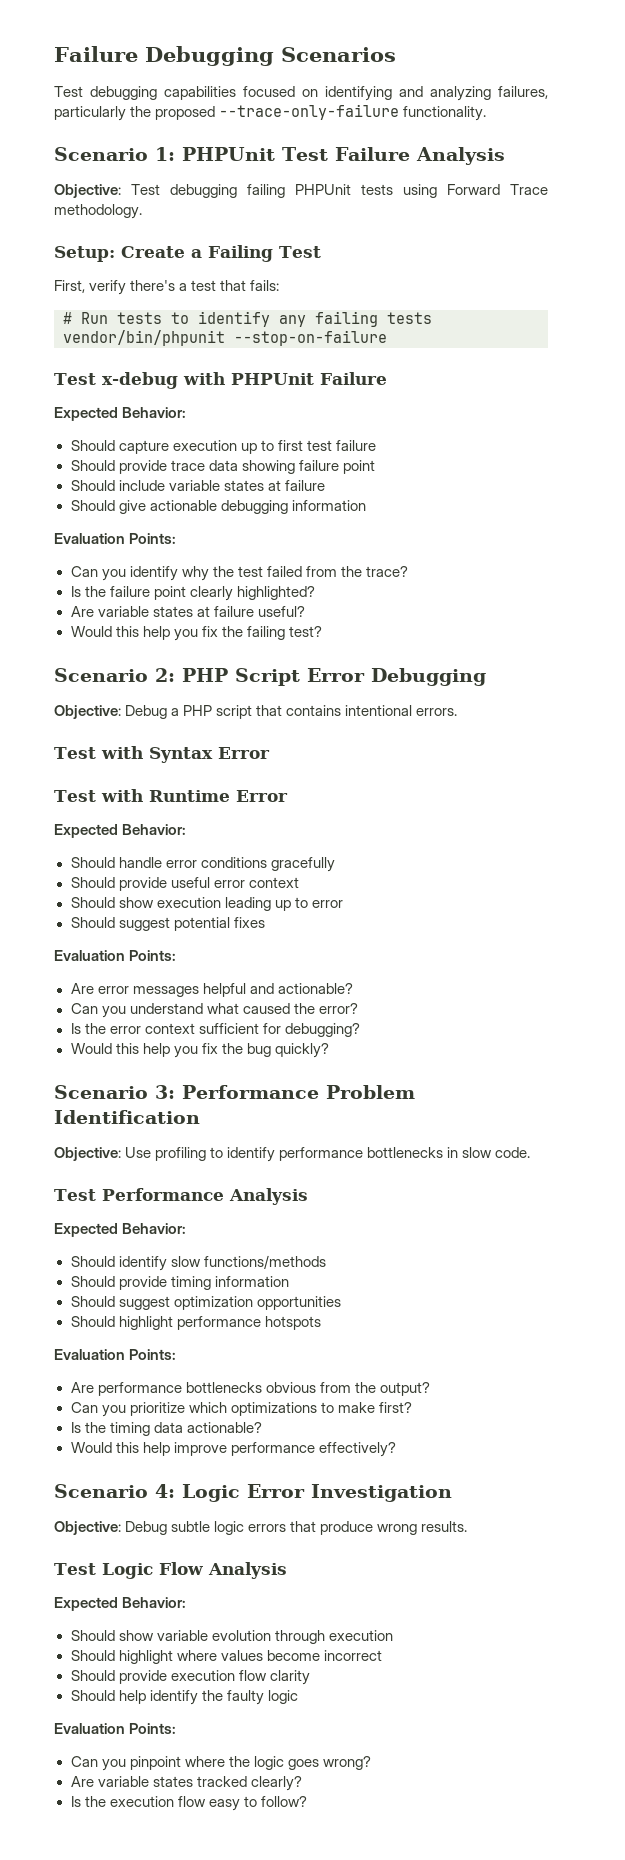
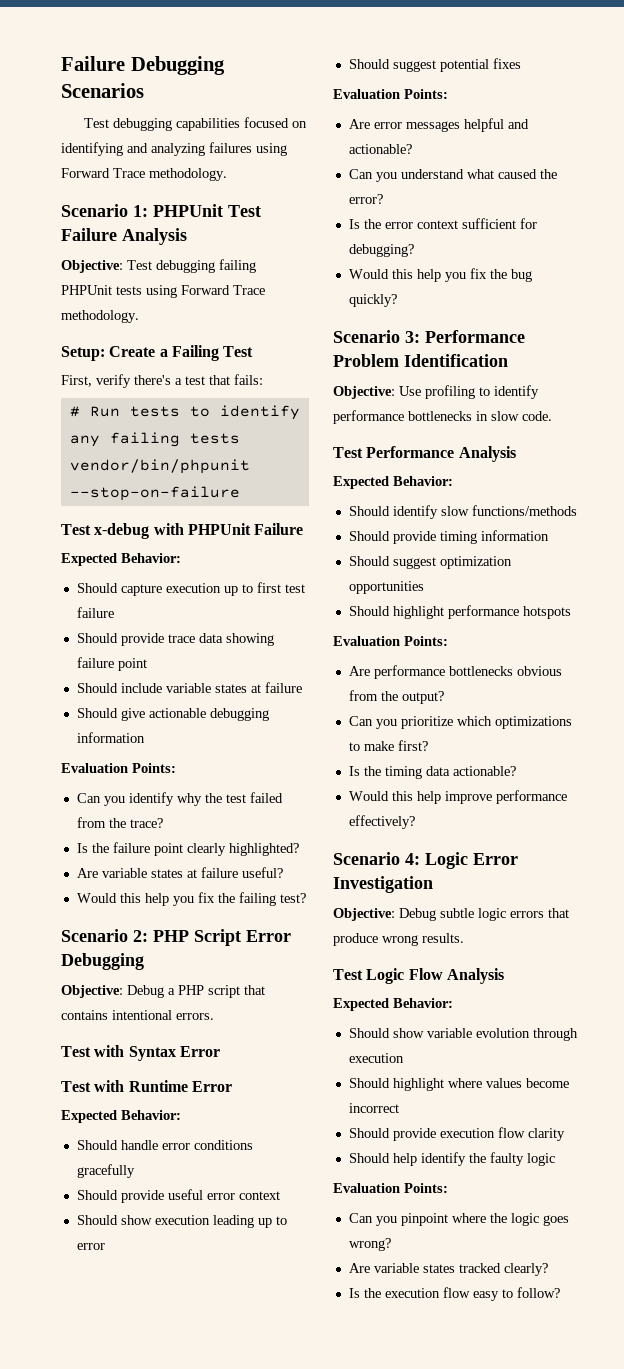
[498,86,548,99] [54,104,487,121] failures, particularly the proposed --trace-only-failure functionality. -> [209,142,287,156] [61,168,227,181] failures using Forward Trace methodology.

